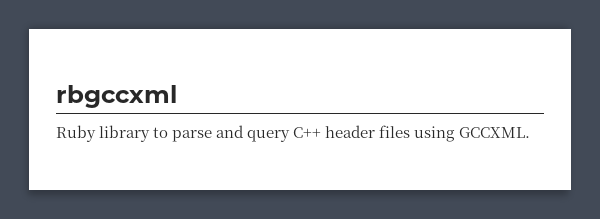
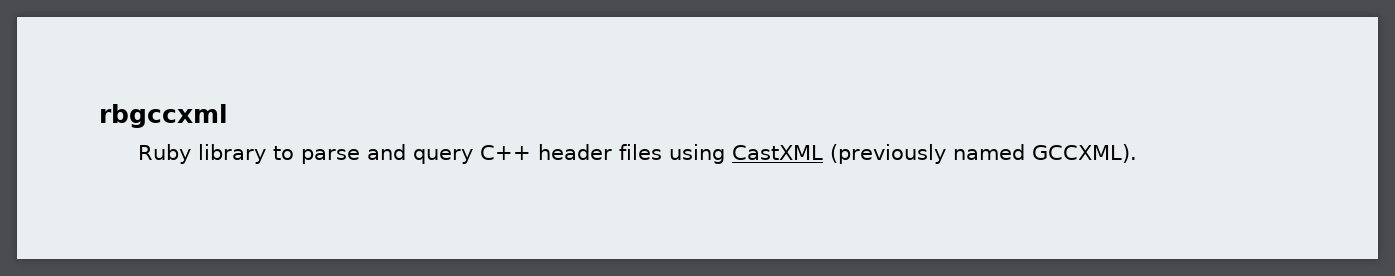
[458,127,530,138] GCCXML. -> [731,144,1137,164] CastXML (previously named GCCXML).

